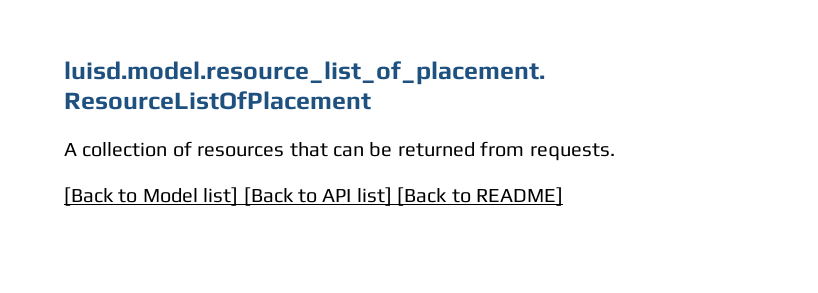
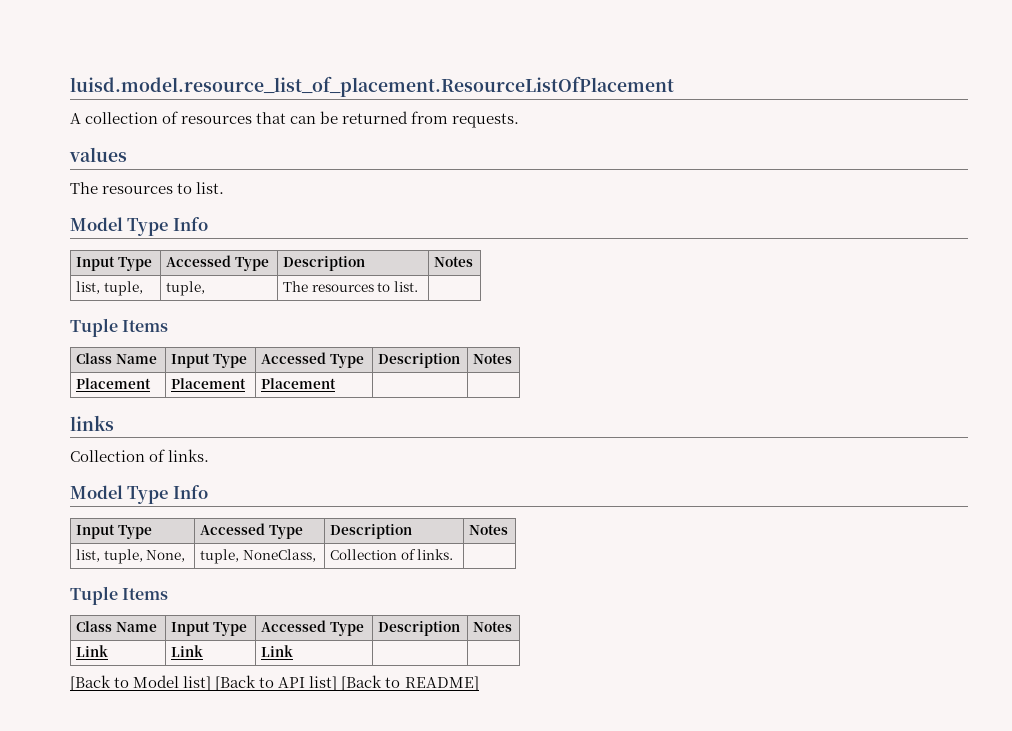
(615, 152) none -> [69,147,127,162] [70,182,225,194] [70,217,208,236] [76,256,152,271] [166,255,269,271] [283,256,366,271] [434,256,474,267] [76,281,143,296] [166,281,206,296] [283,281,419,292] [70,318,169,337] [76,353,157,364] [171,353,247,368] [261,352,364,368] [378,353,461,368] [473,353,513,364] [76,378,152,389] [171,378,247,389] [261,378,337,389] [70,415,114,431] [70,449,210,462] [70,485,208,504] [76,524,152,539] [200,523,303,539] [330,524,413,539] [469,524,509,535] [76,549,186,564] [200,549,316,564] [330,549,454,560] [70,586,169,605] [76,621,157,632] [171,621,247,636] [261,620,364,636] [378,621,461,636] [473,621,513,632] [76,645,109,657] [171,645,204,657] [261,645,294,657] // values // The resources to list. // Model Type Info // Input Type | Accessed Type | Description | Notes // list, tuple, | tuple, | The resources to list. | // Tuple Items // Class Name | Input Type | Accessed Type | Description | Notes // Placement | Placement | Placement | | // links // Collection of links. // Model Type Info // Input Type | Accessed Type | Description | Notes // list, tuple, None, | tuple, NoneClass, | Collection of links. | // Tuple Items // Class Name | Input Type | Accessed Type | Description | Notes // Link | Link | Link | |

